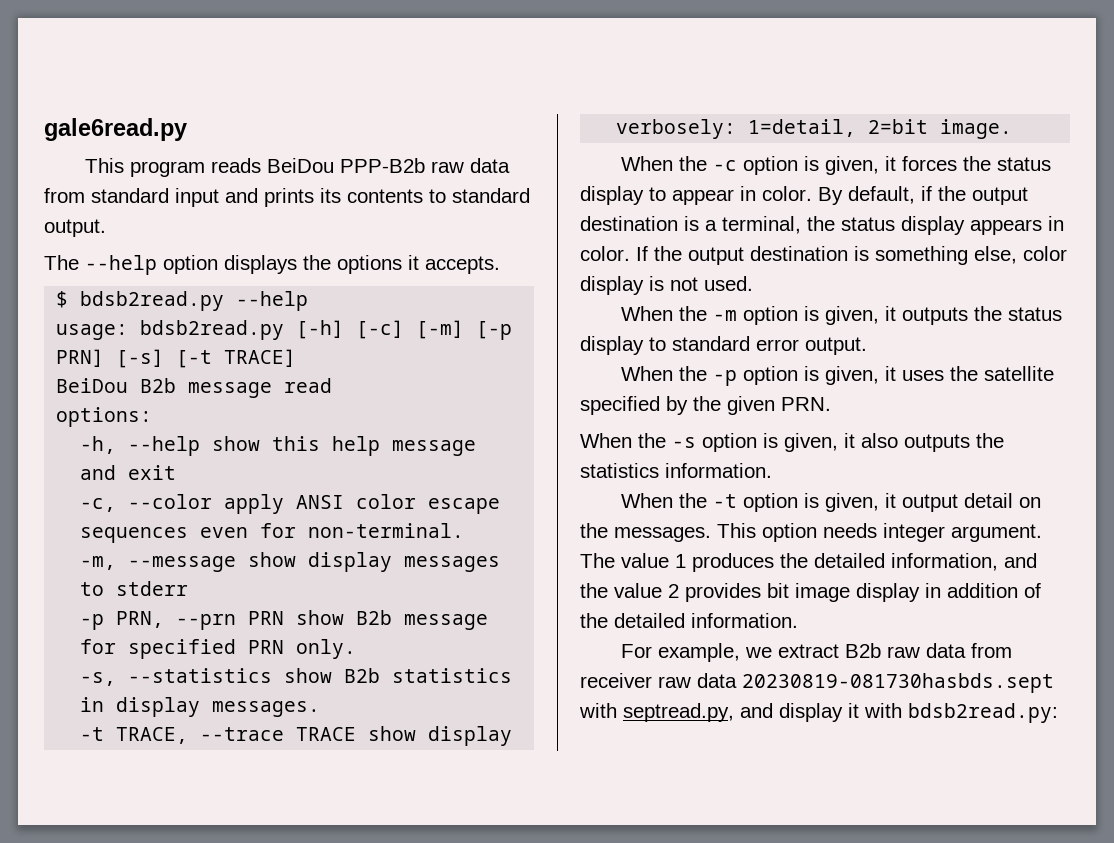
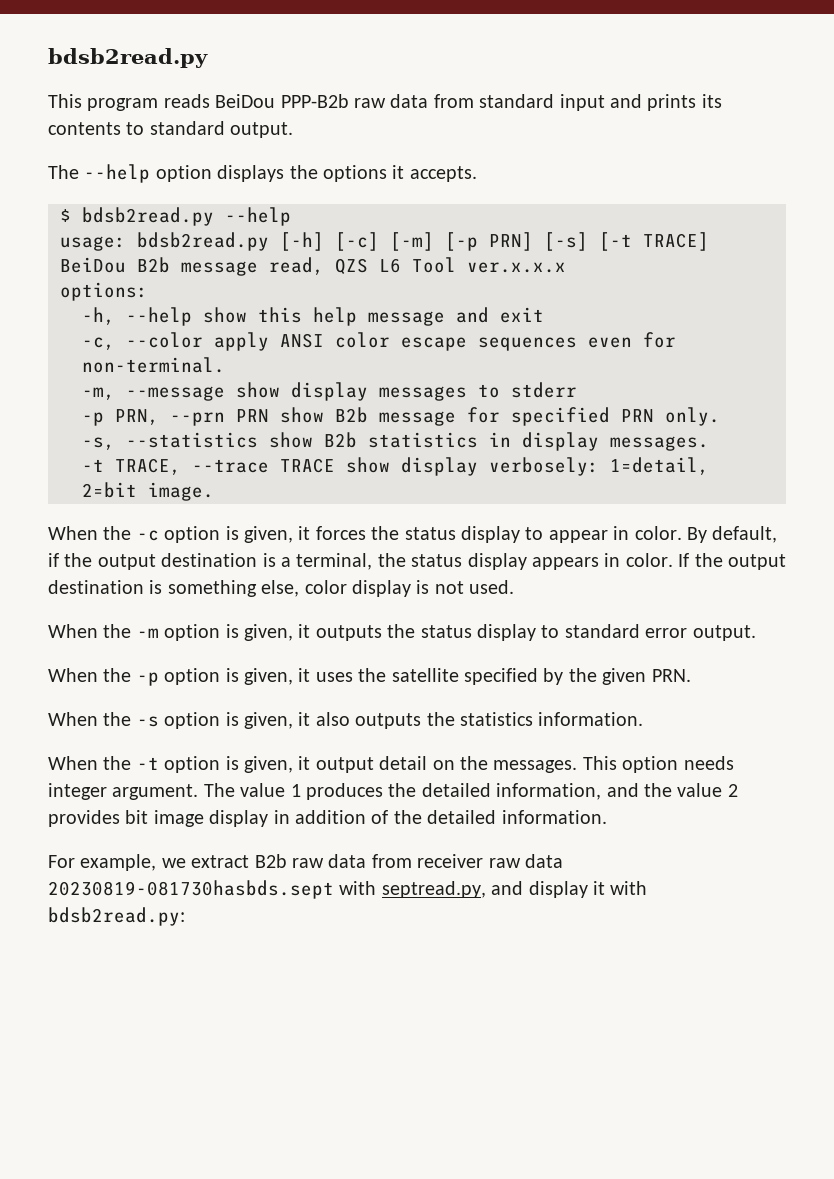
[44,118,187,141] gale6read.py -> [48,48,208,68] bdsb2read.py
[284,378,333,393] read -> [269,257,566,275] read, QZS L6 Tool ver.x.x.x

